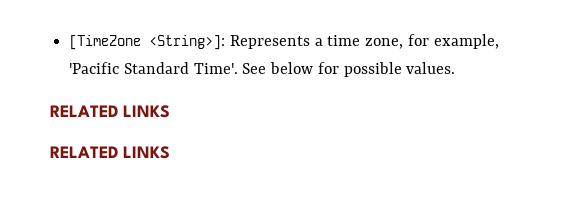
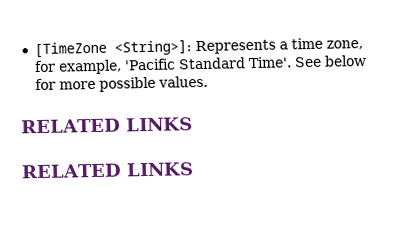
(339, 68) none -> [58,80,96,90] more

